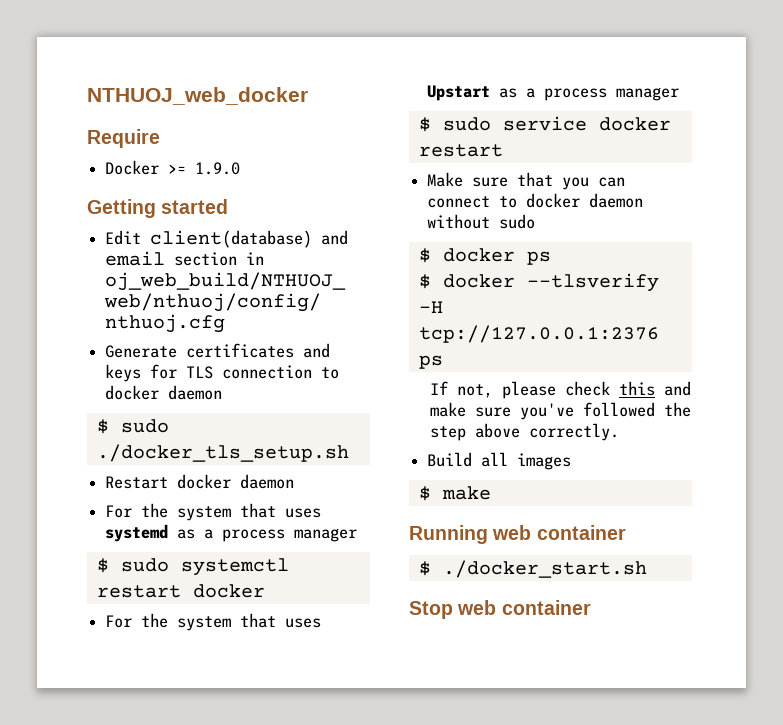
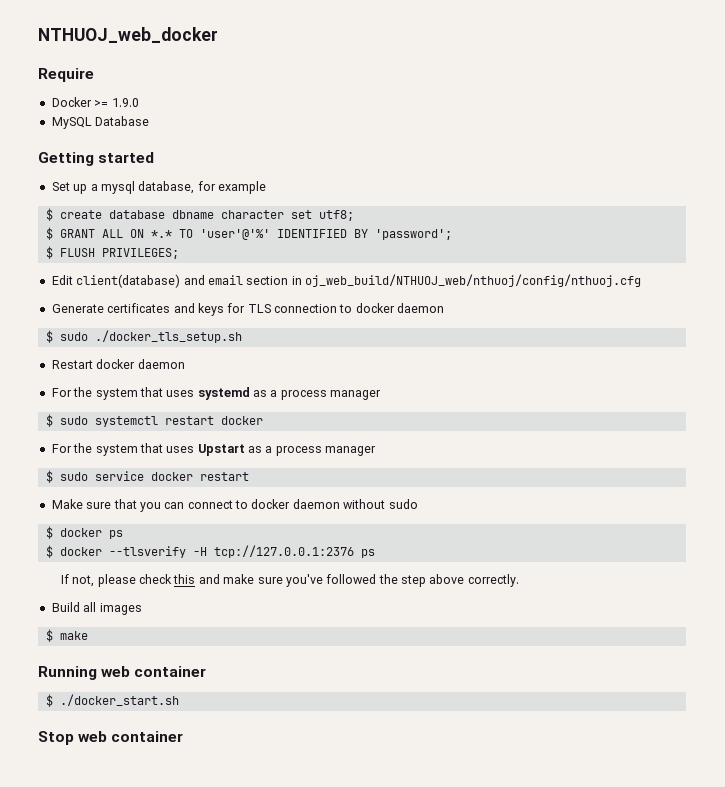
(241, 168) none -> [51,116,150,129] // MySQL Database
(229, 206) none -> [51,181,266,194] [45,208,354,221] [45,227,452,240] [45,246,179,259] // Set up a mysql database, for example // $ create database dbname character set utf8; // $ GRANT ALL ON *.* TO 'user'@'%' IDENTIFIED BY 'password'; // $ FLUSH PRIVILEGES;

